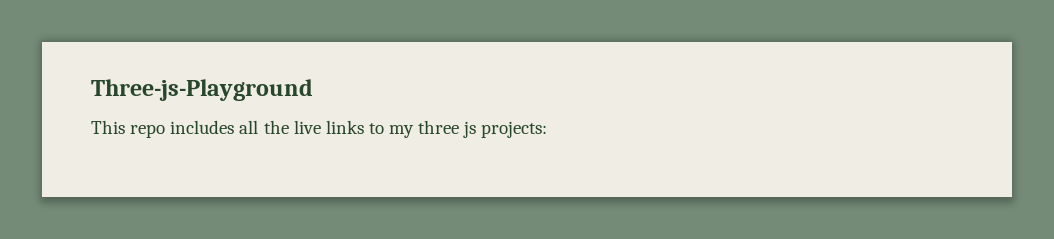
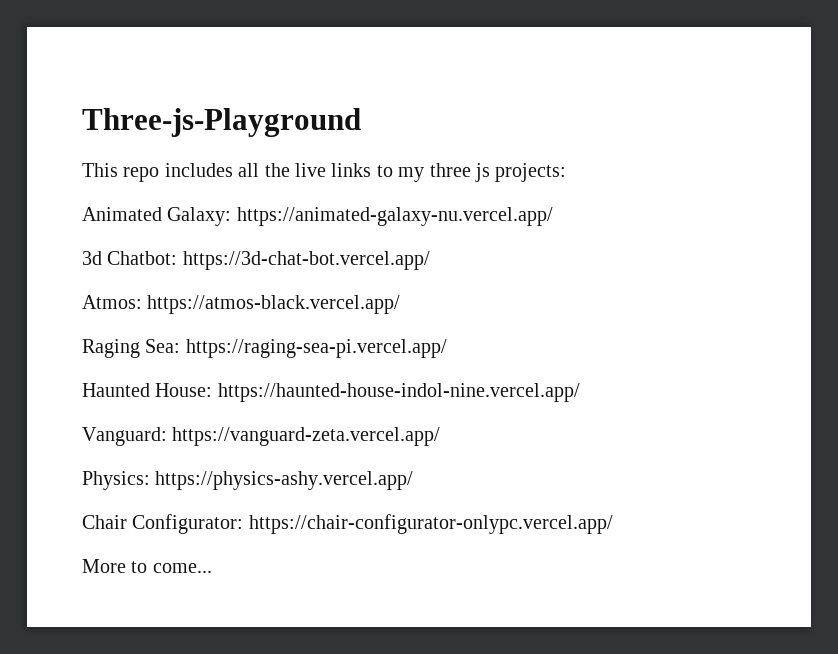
(548, 129) none -> [82,207,553,226] [82,251,430,270] [82,295,401,314] [82,339,447,358] [82,383,580,402] [82,427,441,446] [82,471,414,490] [82,514,613,534] [82,559,212,573] // Animated Galaxy: https://animated-galaxy-nu.vercel.app/ // 3d Chatbot: https://3d-chat-bot.vercel.app/ // Atmos: https://atmos-black.vercel.app/ // Raging Sea: https://raging-sea-pi.vercel.app/ // Haunted House: https://haunted-house-indol-nine.vercel.app/ // Vanguard: https://vanguard-zeta.vercel.app/ // Physics: https://physics-ashy.vercel.app/ // Chair Configurator: https://chair-configurator-onlypc.vercel.app/ // More to come...

